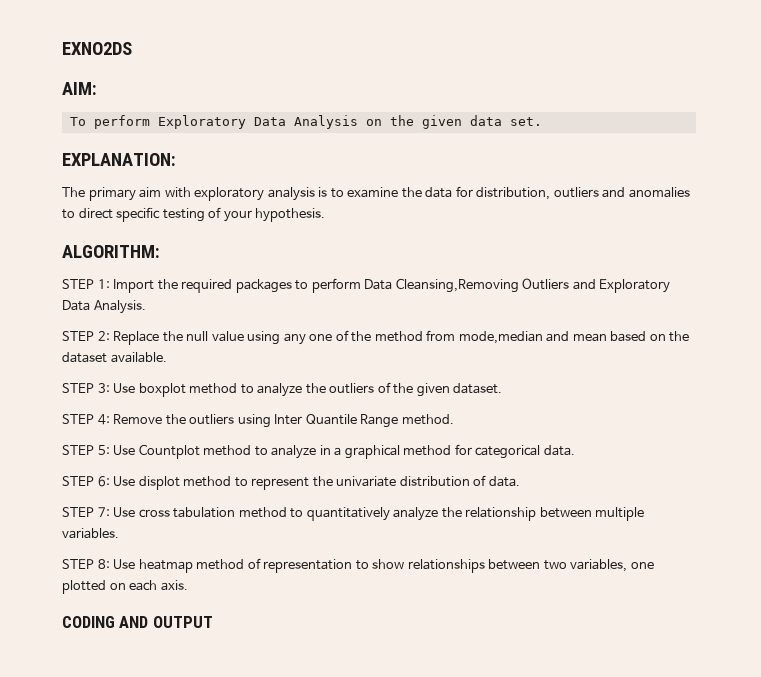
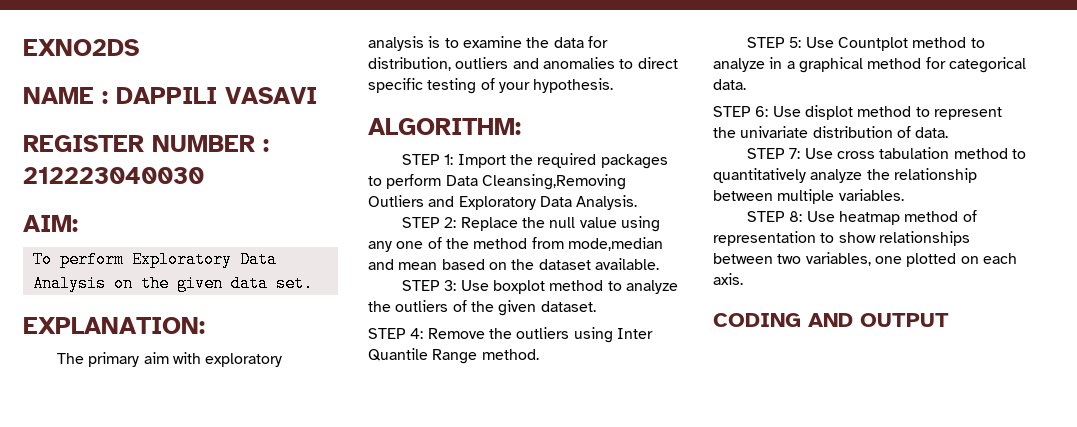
(132, 48) none -> [23,87,317,104] [23,135,269,152] [23,167,204,184] // NAME : DAPPILI VASAVI // REGISTER NUMBER : 212223040030

